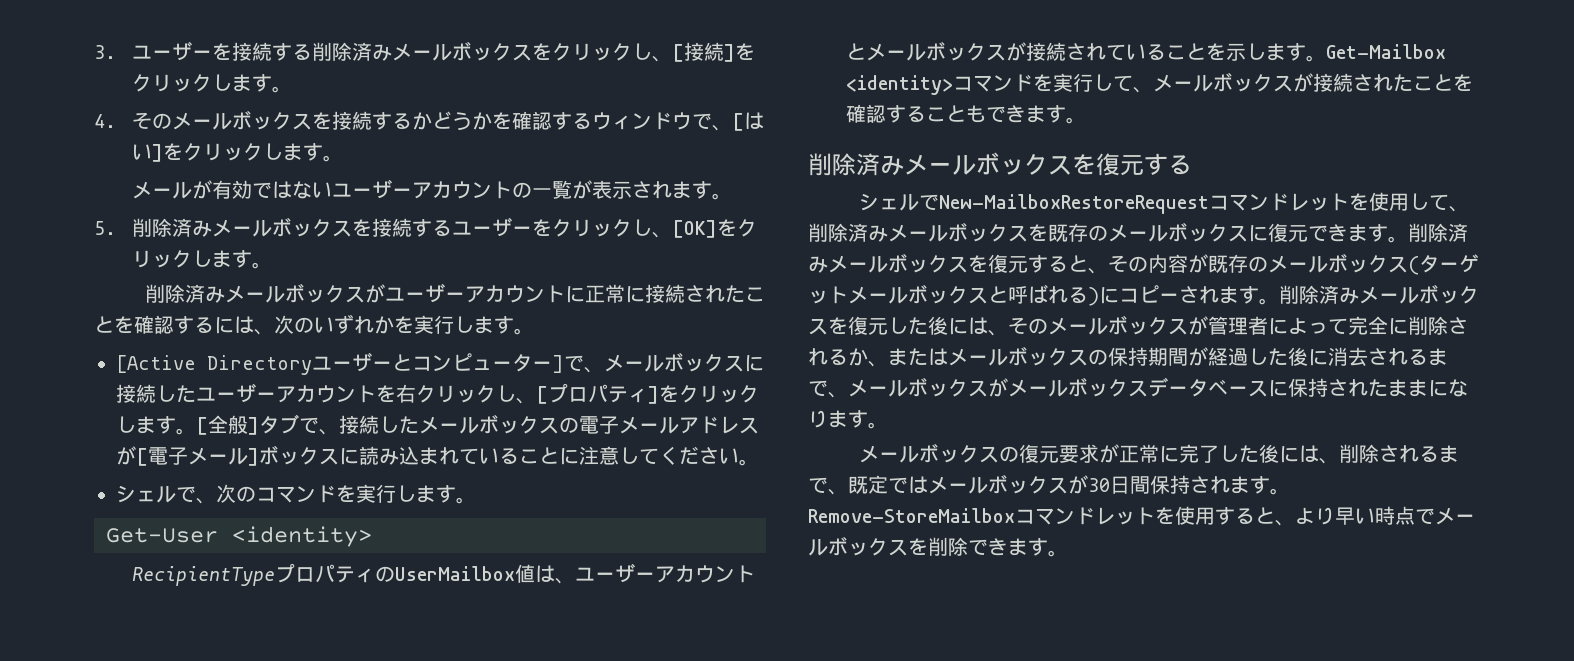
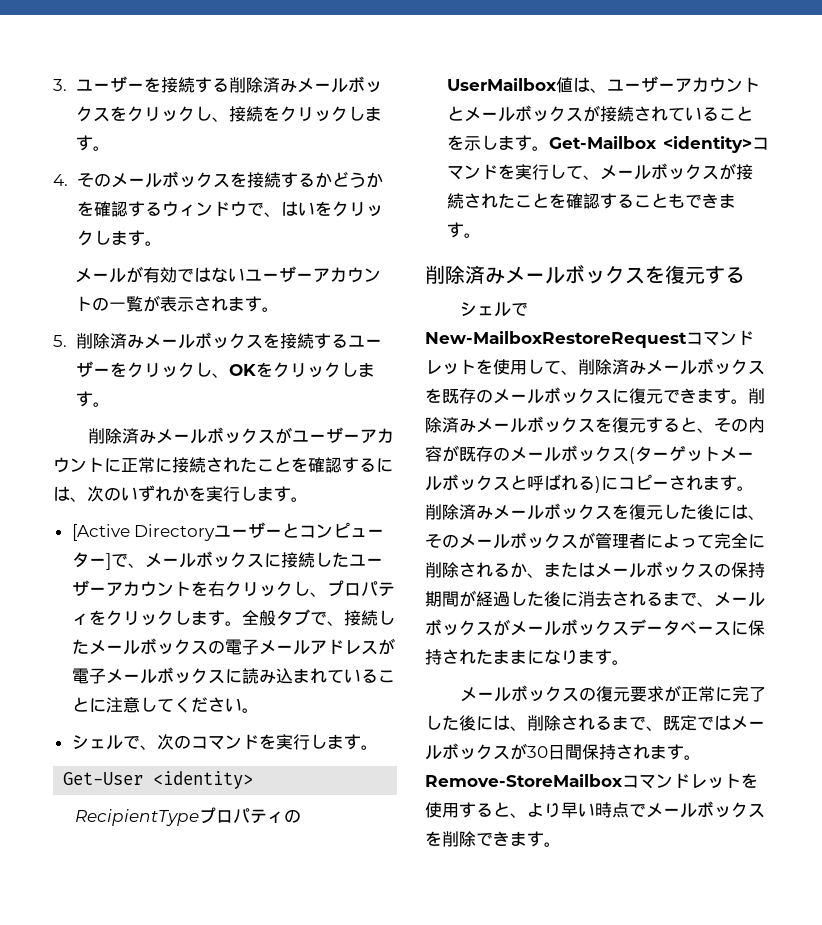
[672,42,736,62] [接続] -> [228,106,263,122] 接続
[732,112,765,131] [132,144,164,162] [はい] -> [280,201,315,216] はい
[672,220,718,238] [OK] -> [228,364,256,376] OK
[536,383,759,404] [116,415,259,435] [プロパティ]をクリックします。[全般] -> [326,580,395,597] [71,610,276,626] プロパティをクリックします。全般
[136,447,259,466] [電子メール] -> [71,668,157,684] 電子メール

